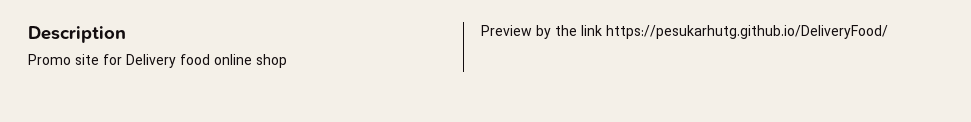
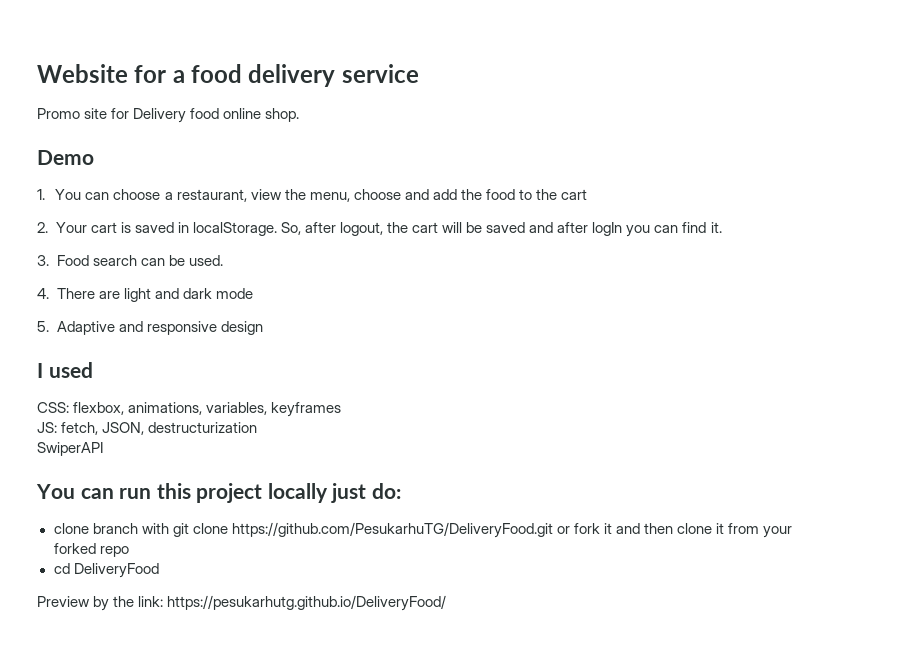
[28,26,126,43] Description -> [37,64,419,87] Website for a food delivery service
[256,54,287,68] shop -> [265,108,300,122] [37,150,94,165] [37,189,588,202] [37,222,722,237] [37,255,223,266] [37,288,253,302] [37,321,263,335] [37,362,93,378] [37,402,342,417] [37,422,258,435] [37,442,103,456] [36,483,401,503] [53,522,793,538] [53,543,129,557] [53,563,159,578] shop. // Demo // 1. You can choose a restaurant, view the menu, choose and add the food to the cart // 2. Your cart is saved in localStorage. So, after logout, the cart will be saved and after logIn you can find it. // 3. Food search can be used. // 4. There are light and dark mode // 5. Adaptive and responsive design // I used // CSS: flexbox, animations, variables, keyframes // JS: fetch, JSON, destructurization // SwiperAPI // You can run this project locally just do: // clone branch with git clone https://github.com/PesukarhuTG/DeliveryFood.git or fork it and then clone it from your forked repo // cd DeliveryFood
[581,25,602,36] link -> [138,596,164,607] link:

